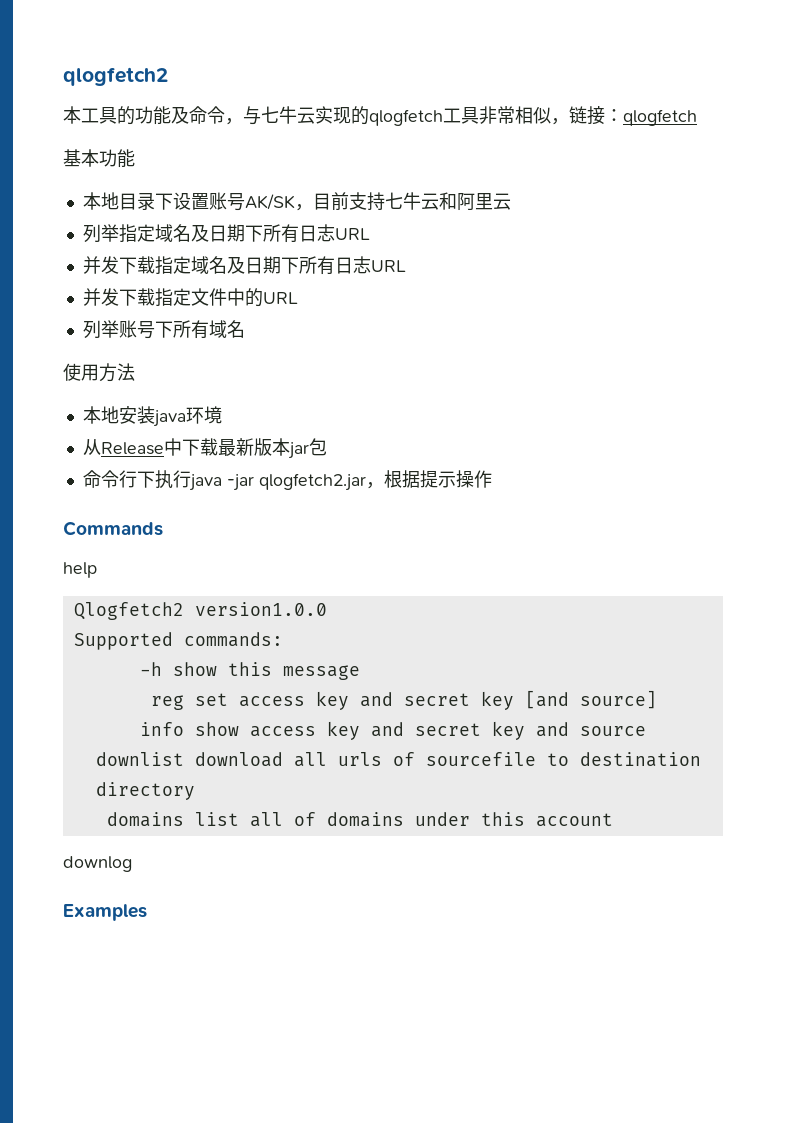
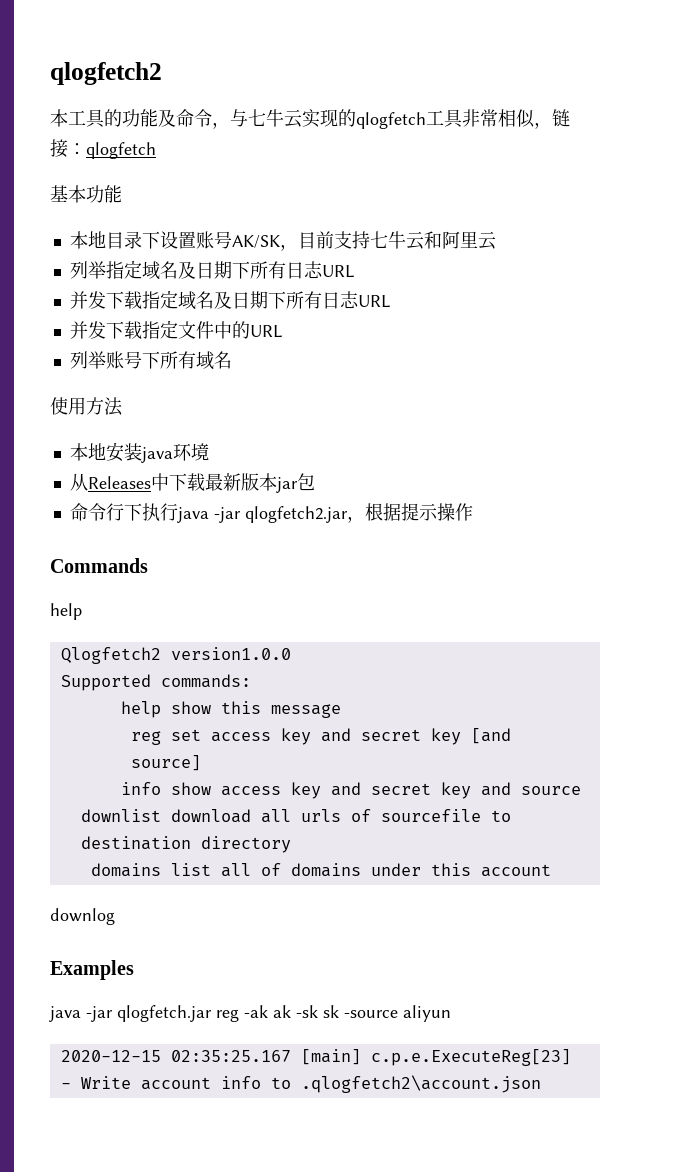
[100,442,164,455] Release -> [87,476,151,489] Releases
[139,662,162,676] -h -> [120,701,161,718] help
(147, 912) none -> [49,1005,451,1022] [60,1049,571,1066] [60,1075,541,1093] // java -jar qlogfetch.jar reg -ak ak -sk sk -source aliyun // 2020-12-15 02:35:25.167 [main] c.p.e.ExecuteReg[23] - Write account info to .qlogfetch2\account.json

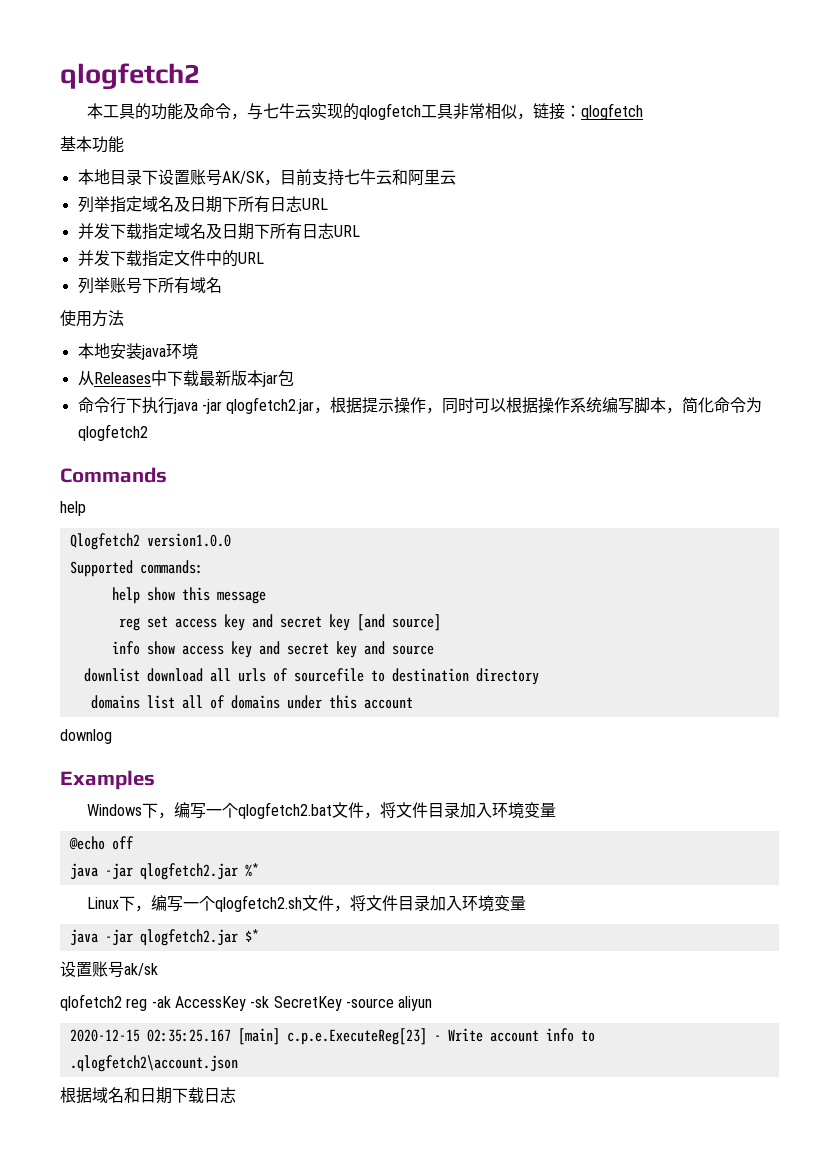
(473, 512) none -> [426,397,763,414] [77,424,148,441] ，同时可以根据操作系统编写脚本，简化命令为qlogfetch2
[49,1005,339,1022] java -jar qlogfetch.jar reg -ak ak -sk sk -> [86,802,556,819] [68,836,134,850] [69,863,259,880] [86,895,526,912] [69,929,259,946] [60,961,158,978] [60,994,342,1011] Windows下，编写一个qlogfetch2.bat文件，将文件目录加入环境变量 // @echo off // java -jar qlogfetch2.jar %* // Linux下，编写一个qlogfetch2.sh文件，将文件目录加入环境变量 // java -jar qlogfetch2.jar $* // 设置账号ak/sk // qlofetch2 reg -ak AccessKey -sk SecretKey
(541, 1084) none -> [60,1087,236,1104] // 根据域名和日期下载日志

